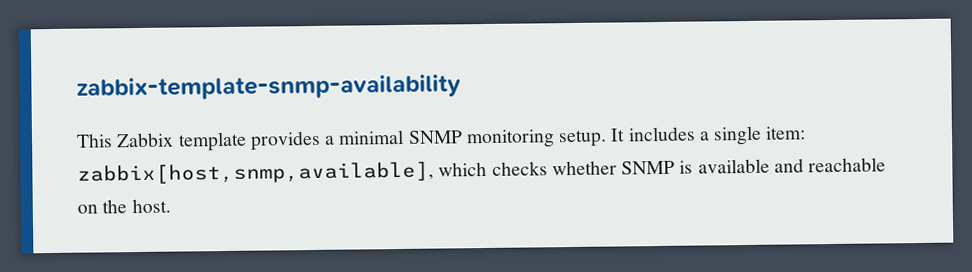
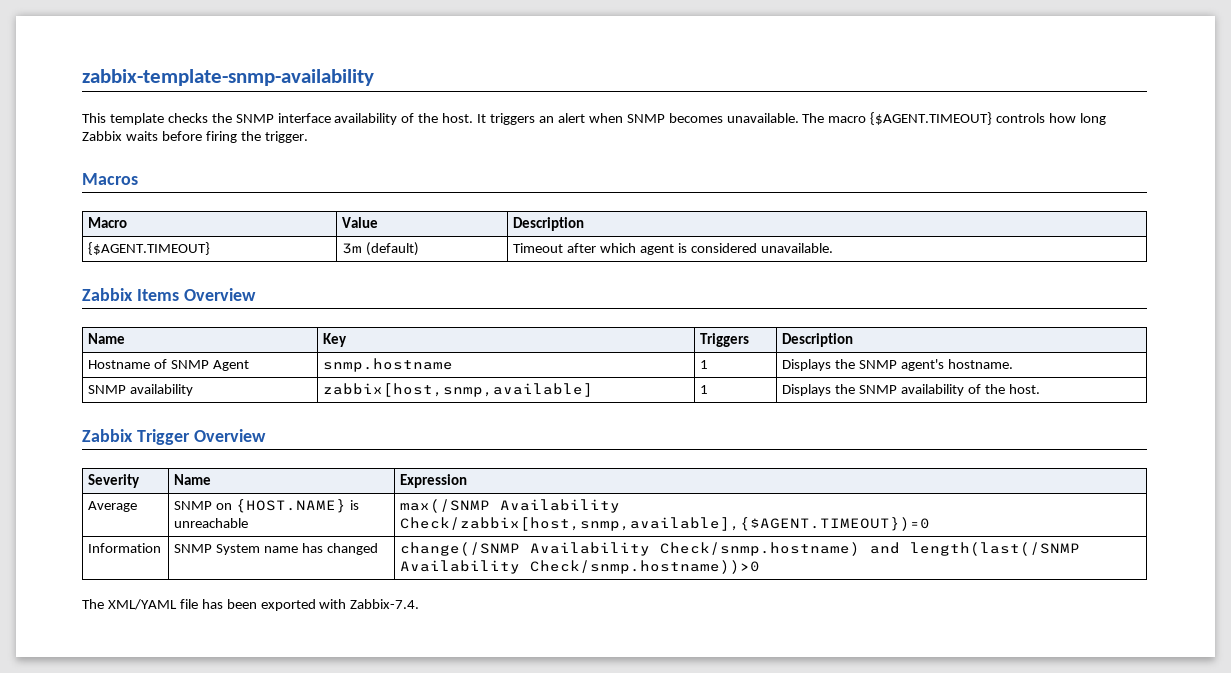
[116,125,807,152] [77,157,887,185] [77,198,171,214] Zabbix template provides a minimal SNMP monitoring setup. It includes a single item: zabbix[host,snmp,available], which checks whether SNMP is available and reachable on the host. -> [109,112,1107,125] [82,131,308,143] [82,173,138,185] [88,217,128,228] [342,217,379,228] [513,217,585,231] [88,242,211,255] [342,242,419,256] [513,243,833,255] [82,288,256,301] [88,333,126,344] [323,333,348,347] [700,333,750,347] [782,333,854,347] [88,359,249,371] [323,358,454,372] [700,360,709,369] [782,359,1013,371] [88,384,193,396] [323,383,594,397] [700,385,709,394] [782,384,1040,396] [82,429,266,445] [88,474,141,488] [174,474,212,485] [400,474,468,488] [88,501,138,512] [174,499,359,513] [174,518,249,528] [400,499,621,513] [400,517,931,531] [88,543,162,553] [174,543,378,555] [400,542,1081,556] [400,560,761,574] [82,599,420,611] template checks the SNMP interface availability of the host. It triggers an alert when SNMP becomes unavailable. The macro {$AGENT.TIMEOUT} controls how long Zabbix waits before firing the trigger. // Macros // Macro | Value | Description // {$AGENT.TIMEOUT} | 3m (default) | Timeout after which agent is considered unavailable. // Zabbix Items Overview // Name | Key | Triggers | Description // Hostname of SNMP Agent | snmp.hostname | 1 | Displays the SNMP agent's hostname. // SNMP availability | zabbix[host,snmp,available] | 1 | Displays the SNMP availability of the host. // Zabbix Trigger Overview // Severity | Name | Expression // Average | SNMP on {HOST.NAME} is unreachable | max(/SNMP Availability Check/zabbix[host,snmp,available],{$AGENT.TIMEOUT})=0 // Information | SNMP System name has changed | change(/SNMP Availability Check/snmp.hostname) and length(last(/SNMP Availability Check/snmp.hostname))>0 // The XML/YAML file has been exported with Zabbix-7.4.

